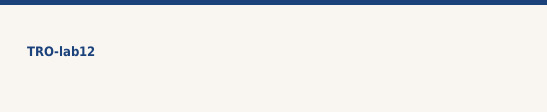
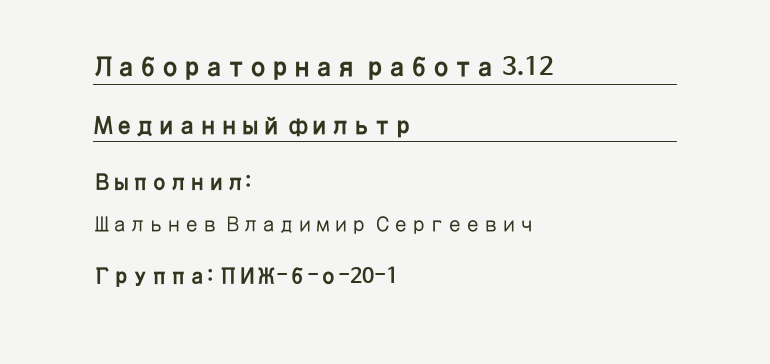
[27,46,95,57] TRO-lab12 -> [93,56,555,80] [93,115,415,138] [93,173,251,191] [93,216,536,234] [93,266,398,287] Лабораторная работа 3.12 // Медианный фильтр // Выполнил: // Шальнев Владимир Сергеевич // Группа: ПИЖ-б-о-20-1

